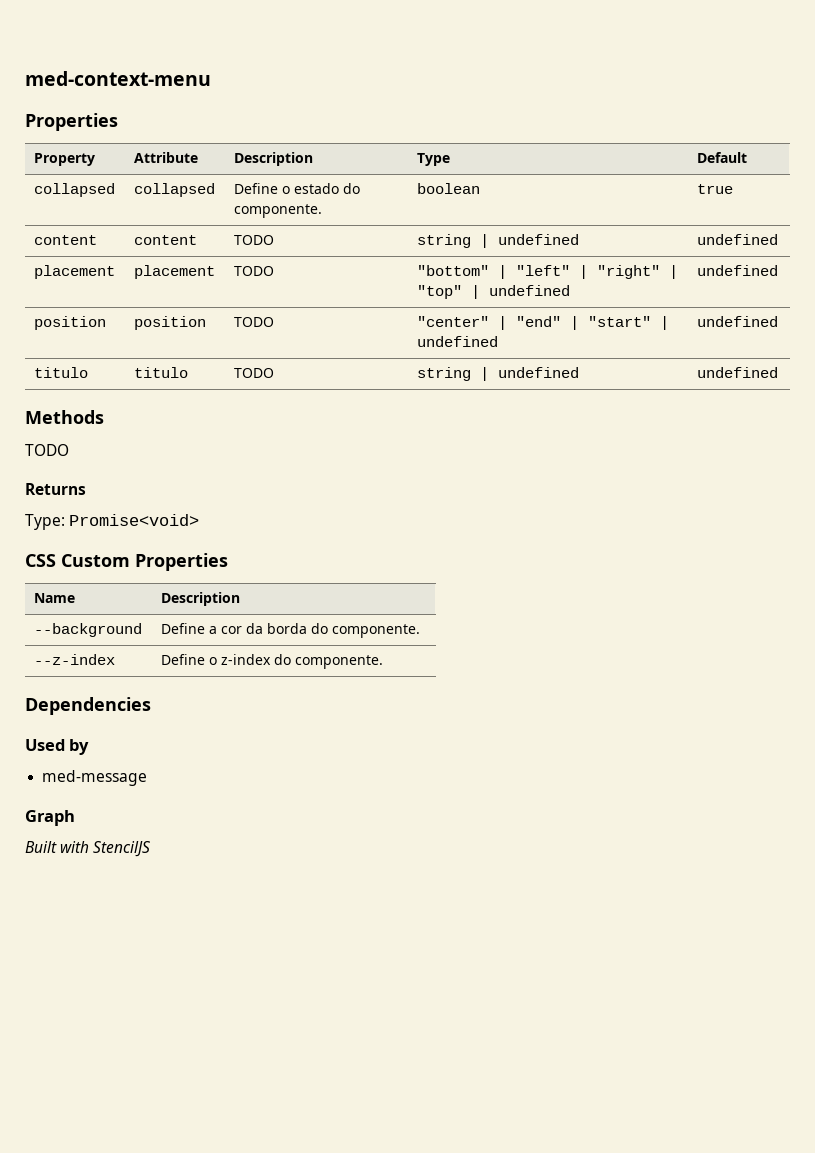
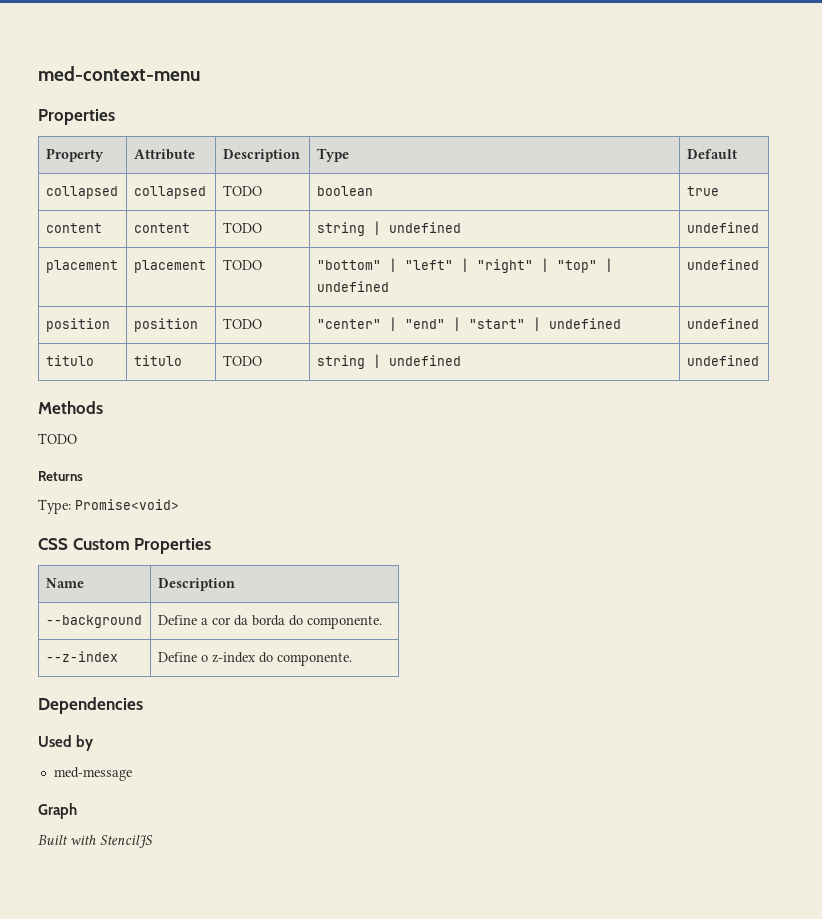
[234,183,361,194] [234,204,323,218] Define o estado do componente. -> [222,185,262,196] TODO

